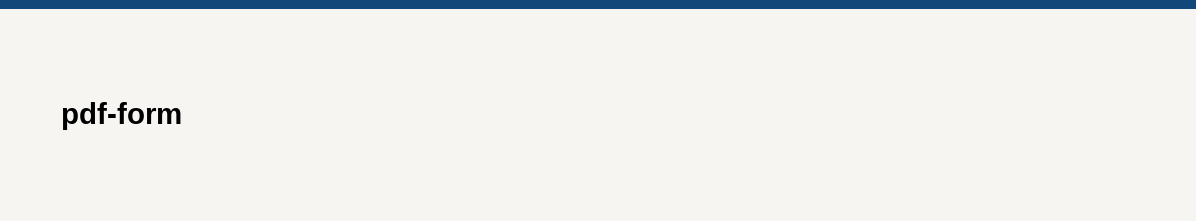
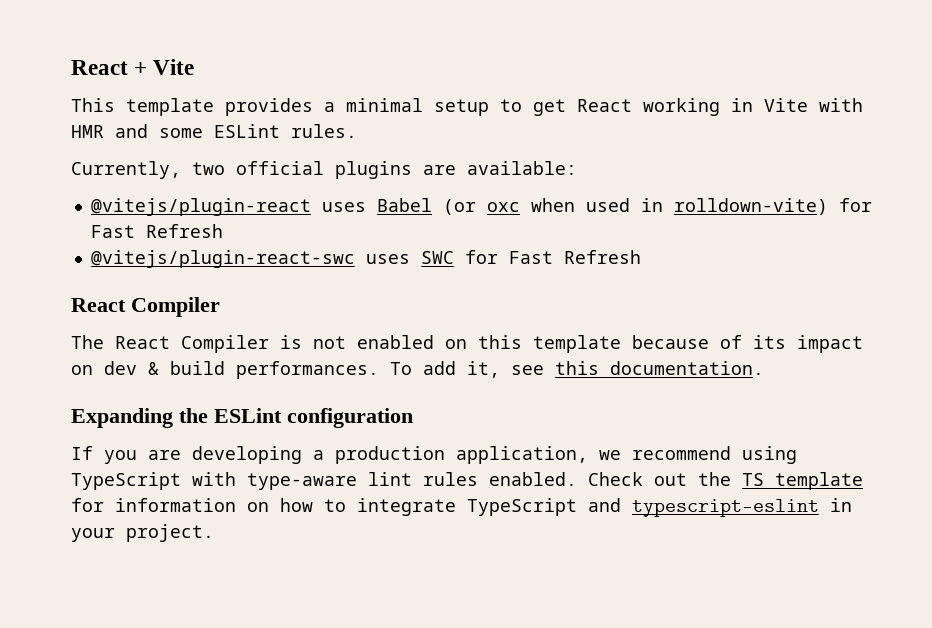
[61,102,182,130] pdf-form -> [71,59,195,75] [71,98,863,116] [71,124,357,138] [71,161,577,179] [90,198,872,216] [90,224,223,238] [90,250,641,268] [71,297,220,317] [71,335,863,353] [71,361,764,379] [71,408,413,428] [71,446,797,464] [71,472,863,490] [71,498,852,517] [71,524,214,542] React + Vite // This template provides a minimal setup to get React working in Vite with HMR and some ESLint rules. // Currently, two official plugins are available: // @vitejs/plugin-react uses Babel (or oxc when used in rolldown-vite) for Fast Refresh // @vitejs/plugin-react-swc uses SWC for Fast Refresh // React Compiler // The React Compiler is not enabled on this template because of its impact on dev & build performances. To add it, see this documentation. // Expanding the ESLint configuration // If you are developing a production application, we recommend using TypeScript with type-aware lint rules enabled. Check out the TS template for information on how to integrate TypeScript and typescript-eslint in your project.

